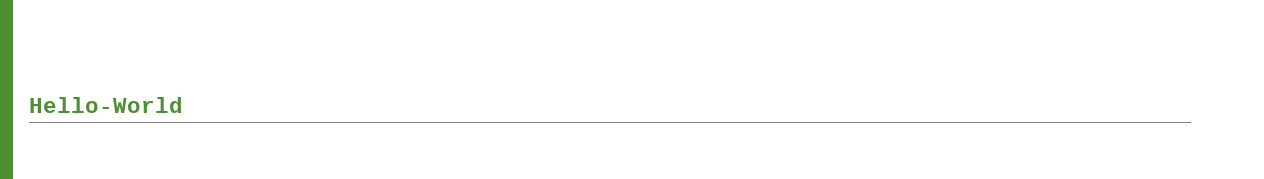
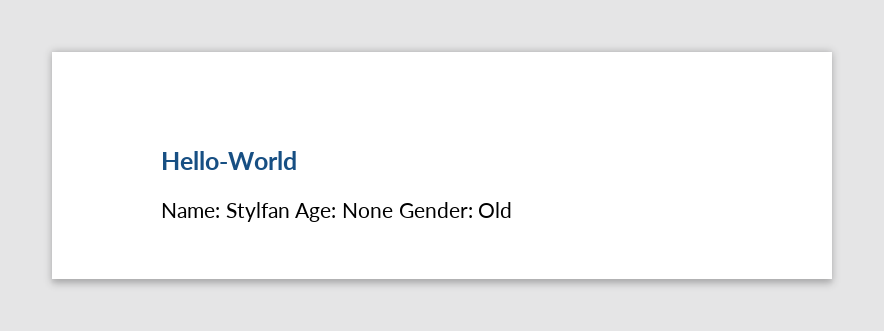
(183, 105) none -> [161,202,513,222] // Name: Stylfan Age: None Gender: Old

